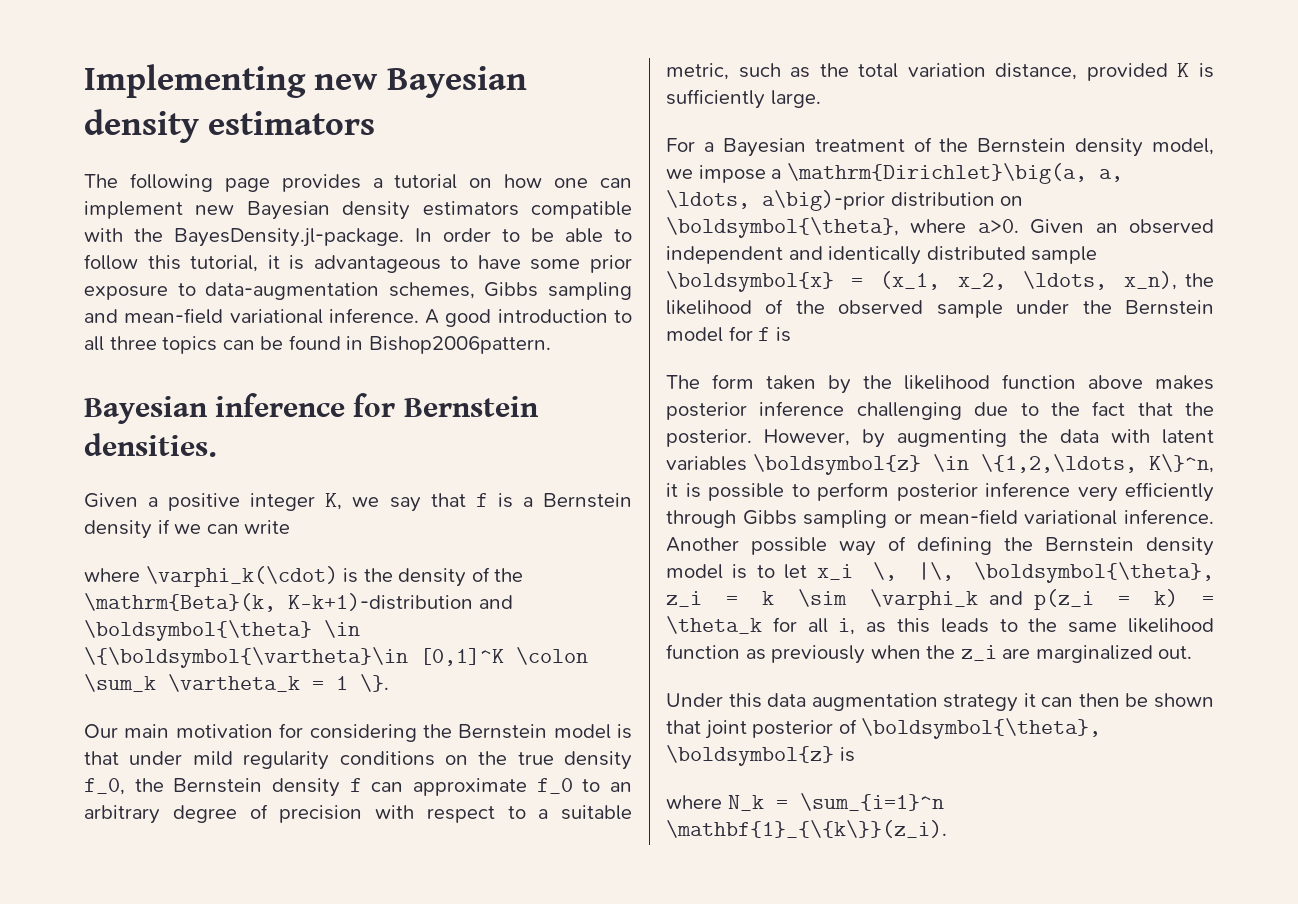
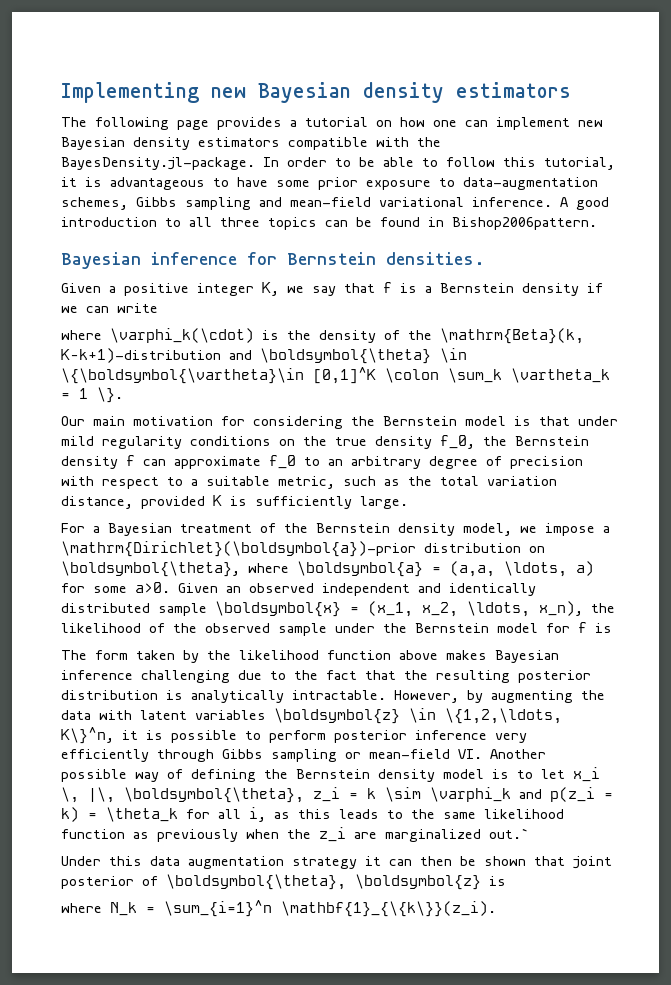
[786,163,1123,184] [666,190,1024,211] [666,217,967,238] \mathrm{Dirichlet}\big(a, a, \ldots, a\big)-prior distribution on \boldsymbol{\theta}, where -> [61,541,545,557] [61,561,594,577] [61,583,127,593] \mathrm{Dirichlet}(\boldsymbol{a})-prior distribution on \boldsymbol{\theta}, where \boldsymbol{a} = (a,a, \ldots, a) for some
[666,402,747,420] posterior -> [495,650,559,663] Bayesian
[666,429,752,447] posterior. -> [436,670,591,683] [61,690,386,703] resulting posterior distribution is analytically intractable.
[1024,509,1214,525] variational inference. -> [458,749,482,759] VI.
[1158,646,1193,659] out. -> [489,828,529,839] out.`

